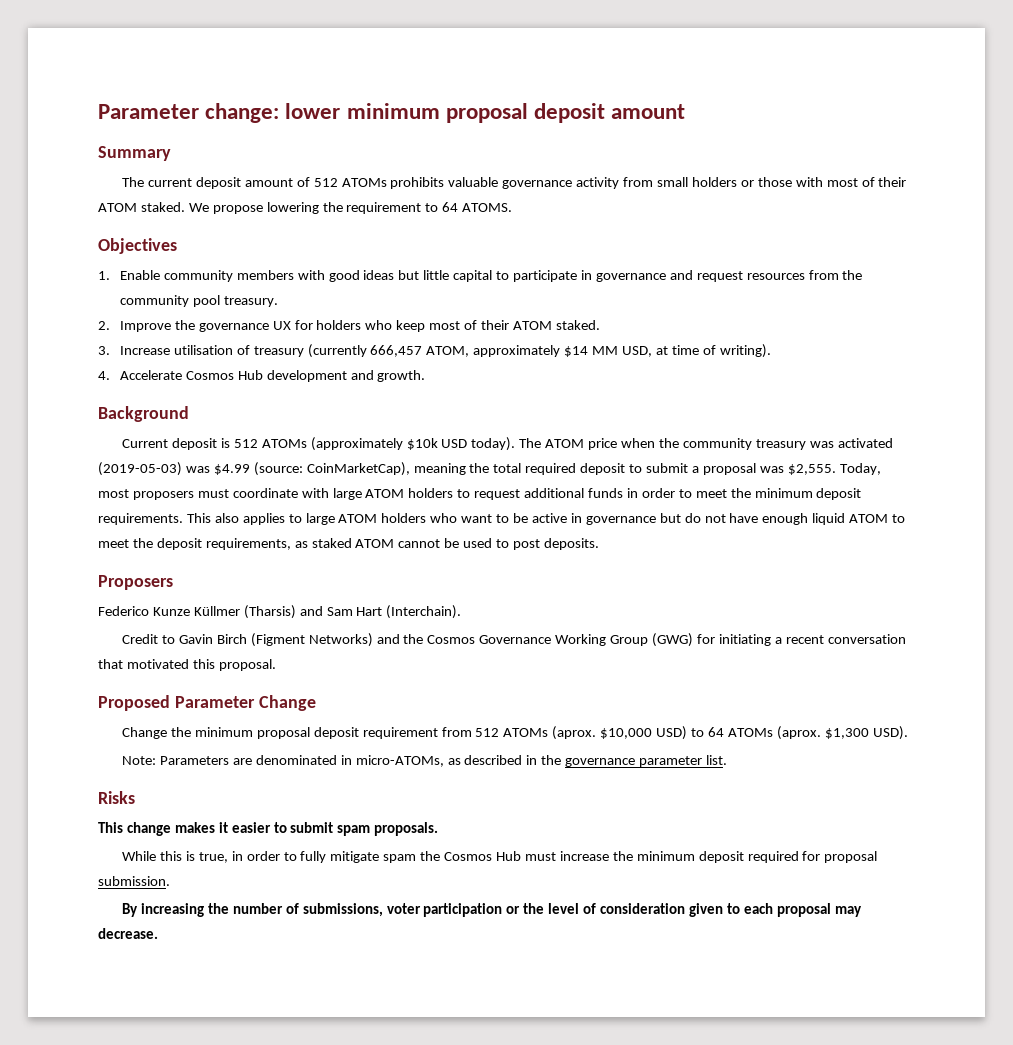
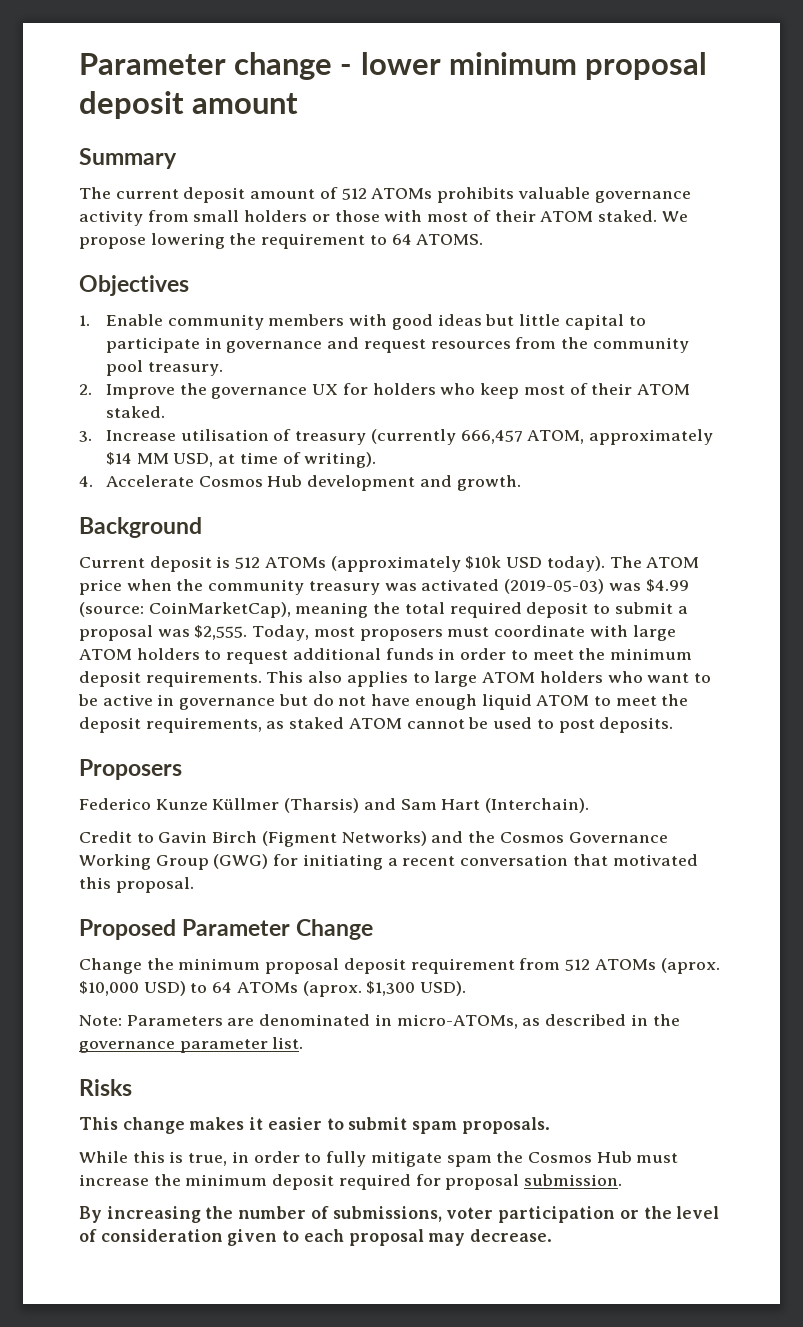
[98,103,280,123] Parameter change: -> [79,52,353,80] Parameter change -

